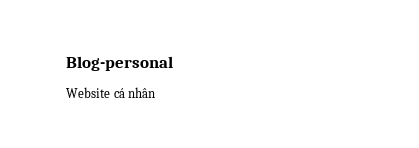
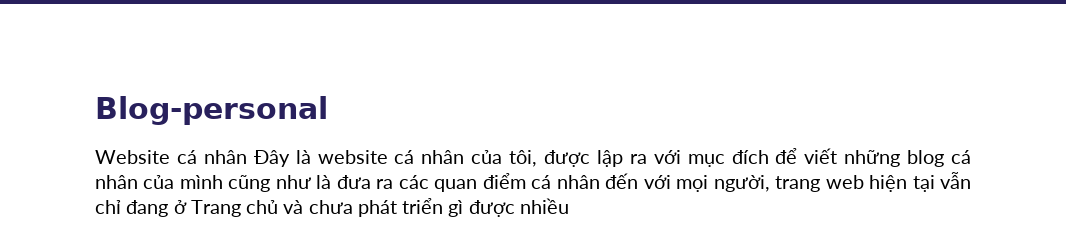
(156, 92) none -> [253,148,971,167] [95,172,972,192] [95,198,569,217] Đây là website cá nhân của tôi, được lập ra với mục đích để viết những blog cá nhân của mình cũng như là đưa ra các quan điểm cá nhân đến với mọi người, trang web hiện tại vẫn chỉ đang ở Trang chủ và chưa phát triển gì được nhiều

